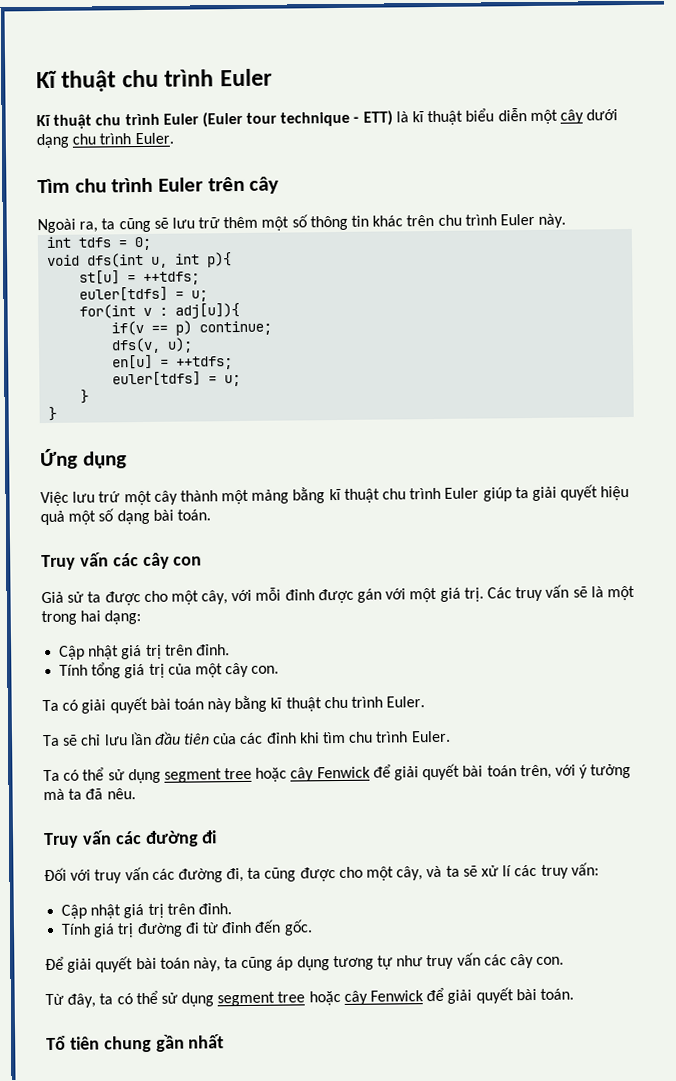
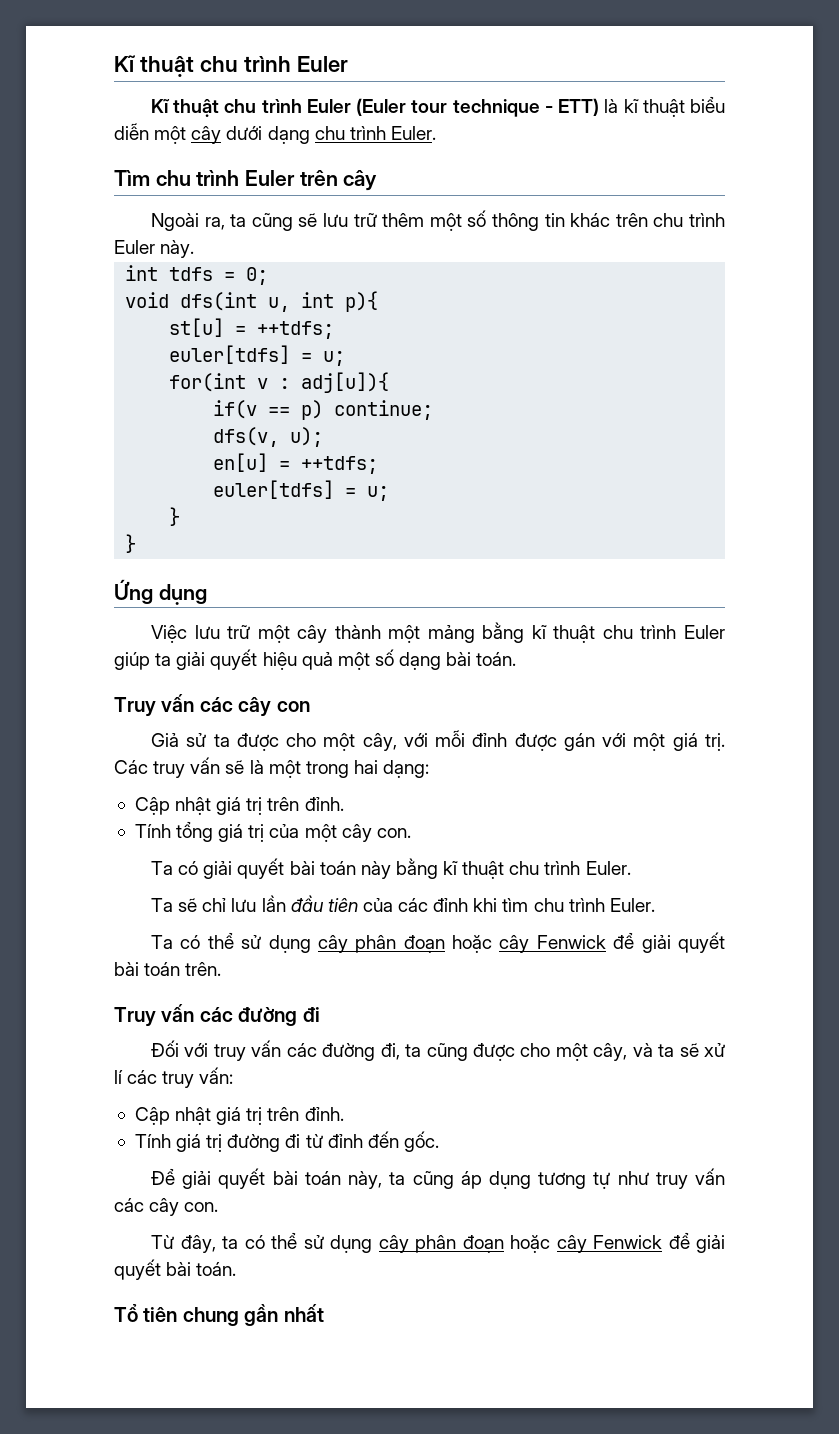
[98,491,121,503] trứ -> [227,625,251,639] trữ
[163,767,253,783] segment tree -> [317,935,445,953] cây phân đoạn
[519,763,632,780] [43,788,136,801] trên, với ý tưởng mà ta đã nêu. -> [185,962,222,976] trên.
[217,991,306,1007] segment tree -> [378,1235,504,1253] cây phân đoạn

